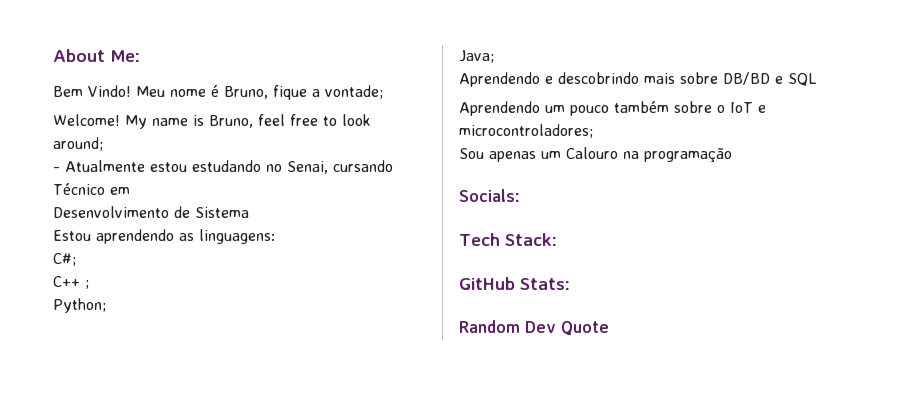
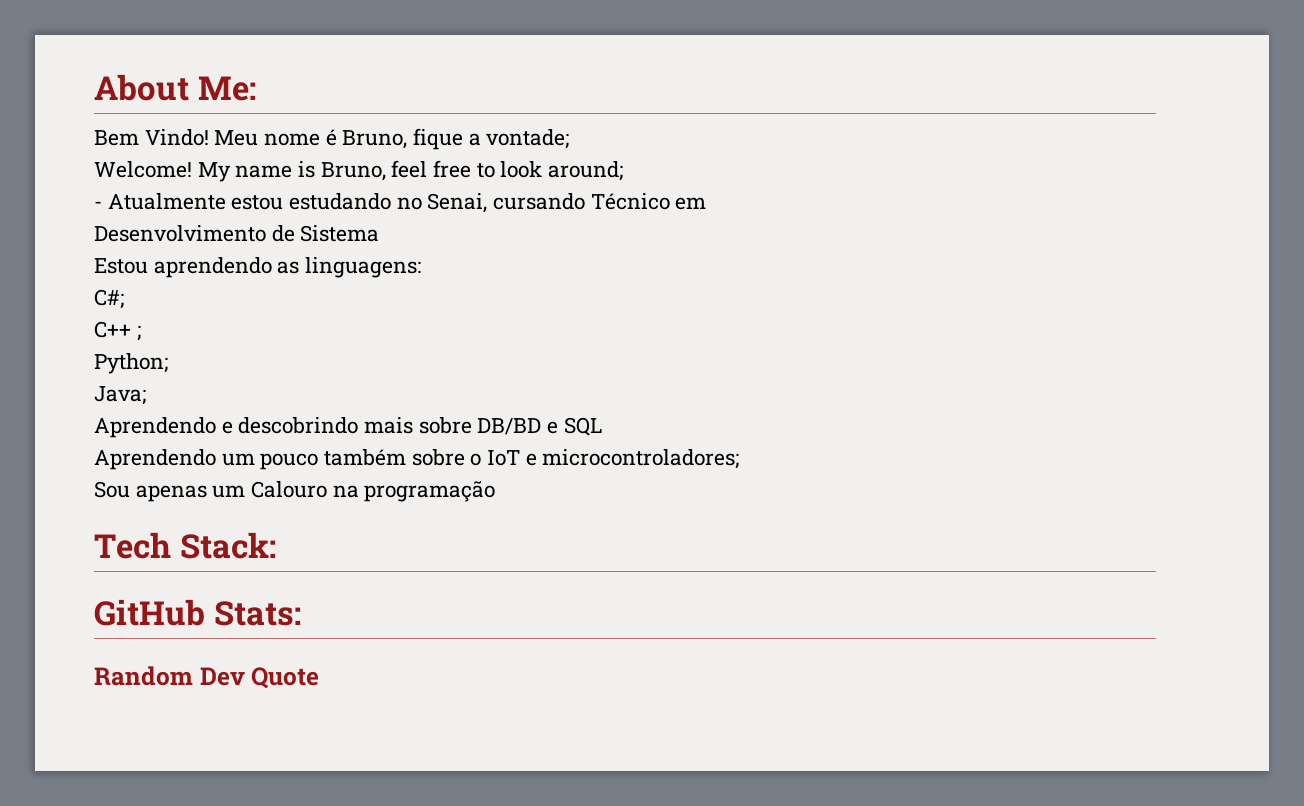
[459,189,520,202] // Socials: -> (496, 491) none

